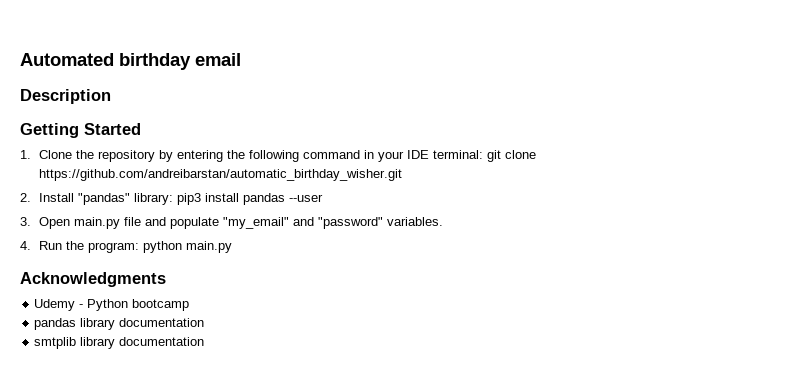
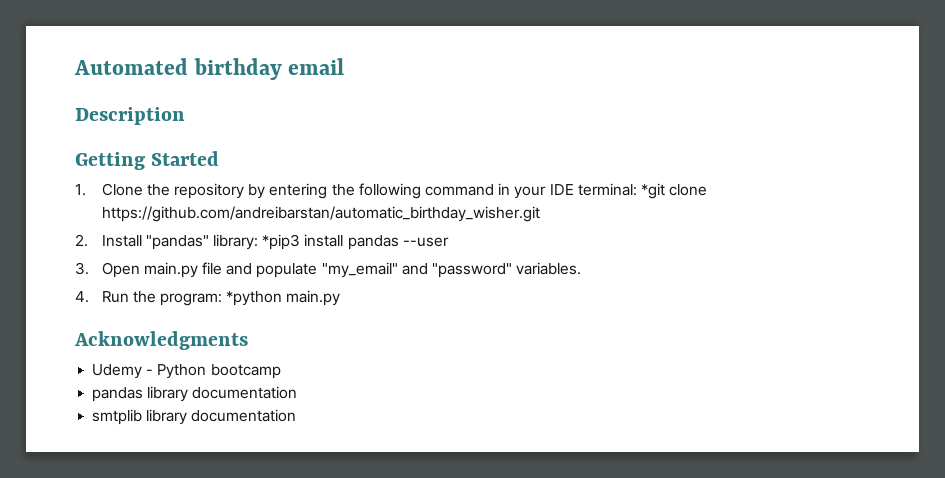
[487,150,502,162] git -> [640,183,665,199] *git
[177,193,202,205] pip3 -> [262,234,301,250] *pip3
[143,241,183,253] python -> [226,291,283,306] *python

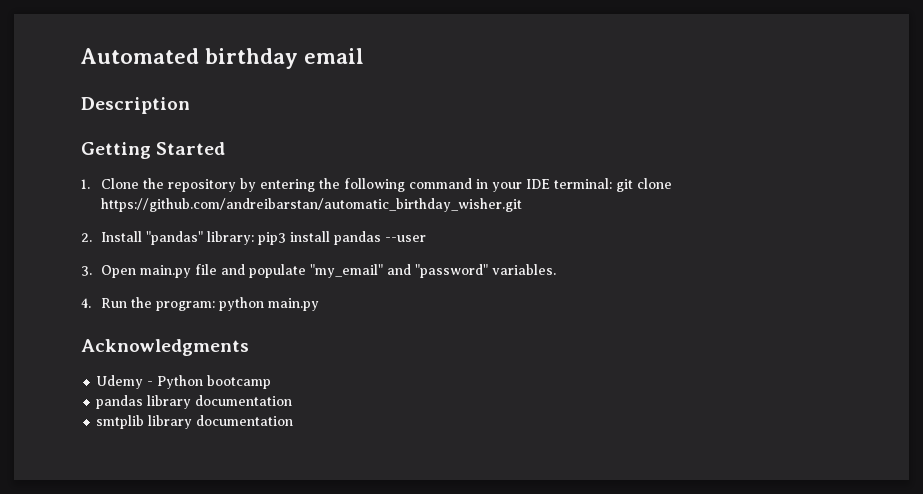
[640,183,665,199] *git -> [616,179,634,192] git
[262,234,301,250] *pip3 -> [258,232,287,245] pip3
[226,291,283,306] *python -> [219,297,265,311] python

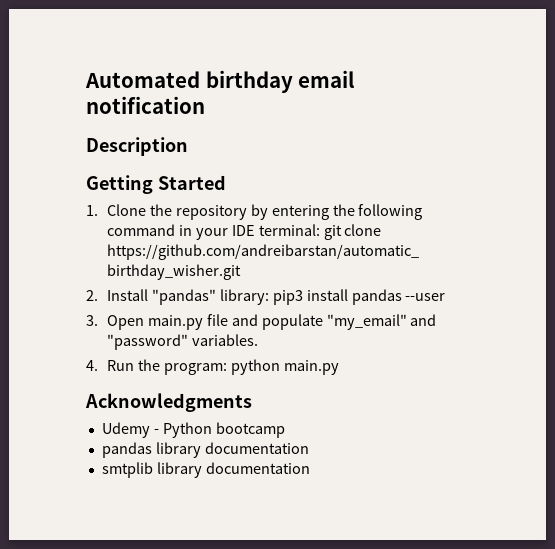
(364, 56) none -> [86,96,205,114] notification

